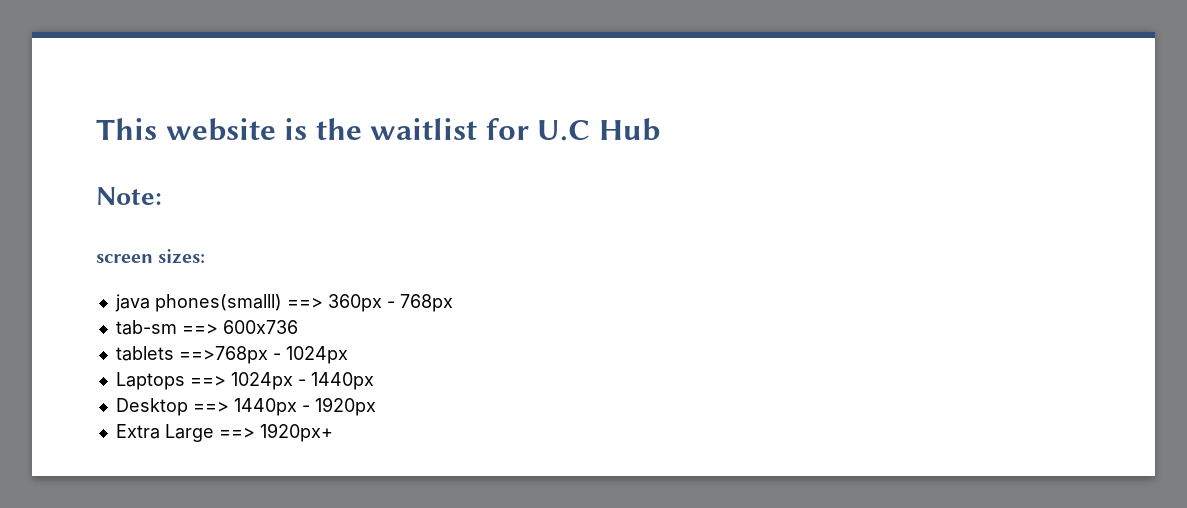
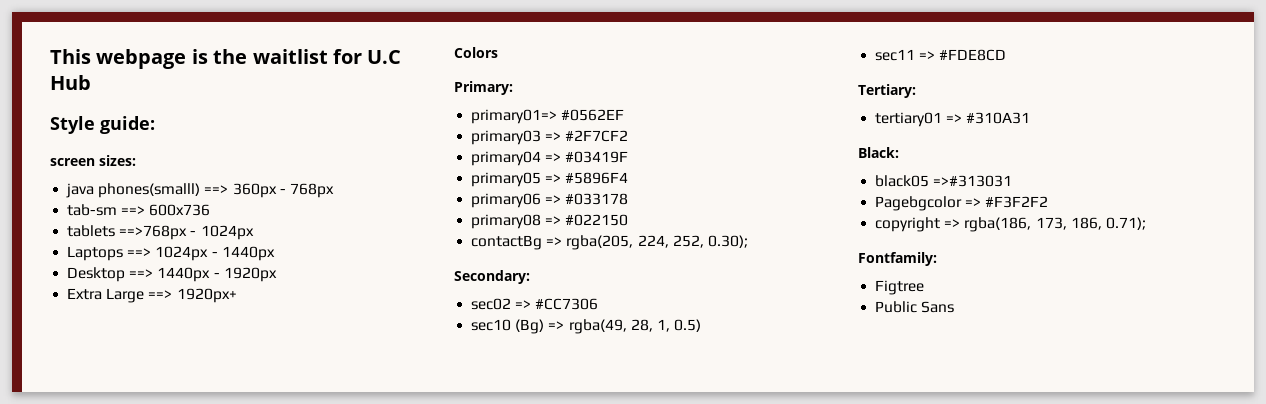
[165,118,276,141] website -> [96,49,187,69] webpage
[96,187,162,205] Note: -> [50,116,155,134] Style guide:
(333, 432) none -> [454,47,498,58] [454,81,513,95] [471,109,625,124] [471,130,629,145] [471,151,629,166] [471,172,629,187] [471,193,629,208] [471,214,629,229] [471,235,748,250] [454,270,530,284] [471,298,599,310] [471,319,702,334] [875,49,1007,61] [858,84,916,98] [875,112,1031,127] [858,147,899,158] [875,175,1013,187] [875,196,1049,211] [875,217,1146,232] [858,252,937,266] [875,280,925,295] [875,301,955,313] // Colors // Primary: // primary01=> #0562EF // primary03 => #2F7CF2 // primary04 => #03419F // primary05 => #5896F4 // primary06 => #033178 // primary08 => #022150 // contactBg => rgba(205, 224, 252, 0.30); // Secondary: // sec02 => #CC7306 // sec10 (Bg) => rgba(49, 28, 1, 0.5) // sec11 => #FDE8CD // Tertiary: // tertiary01 => #310A31 // Black: // black05 =>#313031 // Pagebgcolor => #F3F2F2 // copyright => rgba(186, 173, 186, 0.71); // Fontfamily: // Figtree // Public Sans

